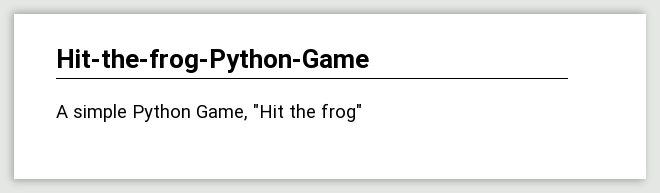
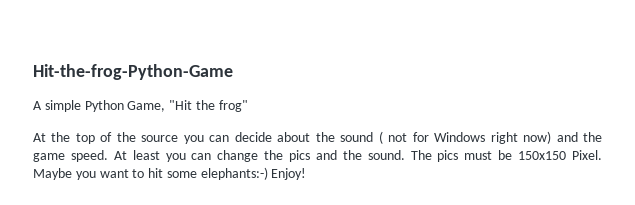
(362, 112) none -> [33,131,602,144] [33,150,602,162] [33,167,307,180] // At the top of the source you can decide about the sound ( not for Windows right now) and the game speed. At least you can change the pics and the sound. The pics must be 150x150 Pixel. Maybe you want to hit some elephants:-) Enjoy!

